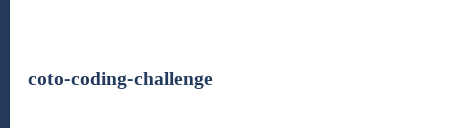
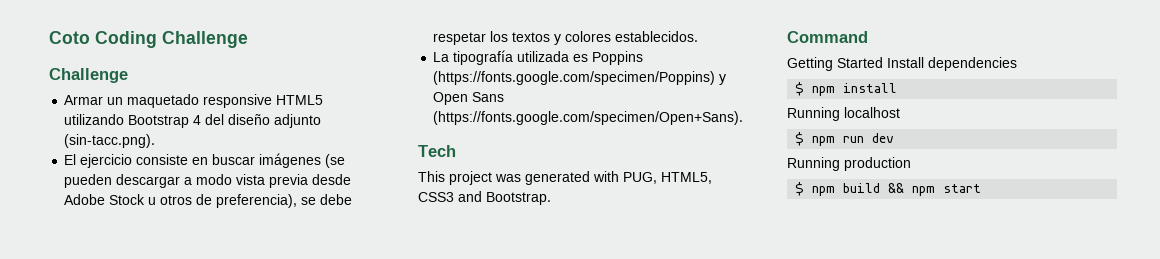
[28,72,213,89] coto-coding-challenge -> [49,31,248,48] [49,68,128,83] [64,94,324,108] [64,114,322,128] [64,134,156,148] [64,153,346,168] [64,174,352,188] [64,194,353,208] [433,31,699,45] [433,50,644,65] [433,71,727,85] [433,92,505,105] [433,111,744,125] [418,145,456,157] [418,171,712,185] [418,191,551,205] [787,31,868,43] [787,57,1017,71] [795,82,898,96] [787,107,900,121] [795,132,895,146] [787,157,911,171] [795,182,982,196] Coto Coding Challenge // Challenge // Armar un maquetado responsive HTML5 utilizando Bootstrap 4 del diseño adjunto (sin-tacc.png). // El ejercicio consiste en buscar imágenes (se pueden descargar a modo vista previa desde Adobe Stock u otros de preferencia), se debe respetar los textos y colores establecidos. // La tipografía utilizada es Poppins (https://fonts.google.com/specimen/Poppins) y Open Sans (https://fonts.google.com/specimen/Open+Sans). // Tech // This project was generated with PUG, HTML5, CSS3 and Bootstrap. // Command // Getting Started Install dependencies // $ npm install // Running localhost // $ npm run dev // Running production // $ npm build && npm start

